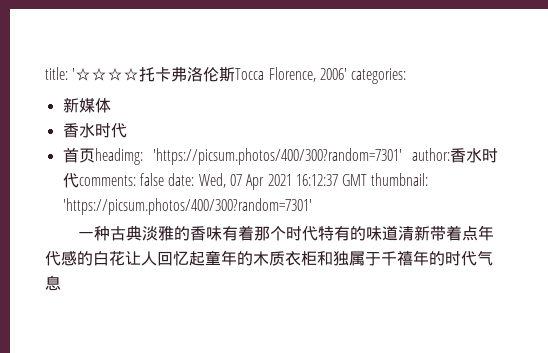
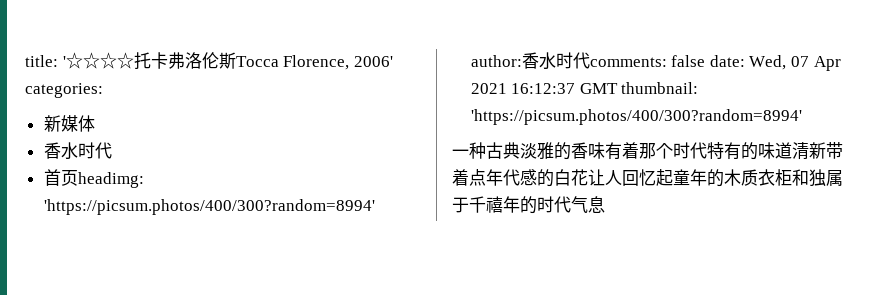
[152,148,402,165] 'https://picsum.photos/400/300?random=7301' -> [43,199,375,215] 'https://picsum.photos/400/300?random=8994'
[62,198,312,215] 'https://picsum.photos/400/300?random=7301' -> [470,109,802,125] 'https://picsum.photos/400/300?random=8994'

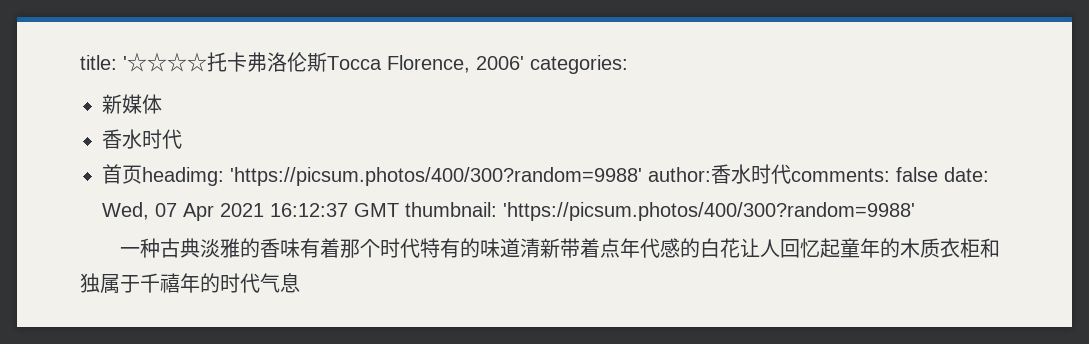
[43,199,375,215] 'https://picsum.photos/400/300?random=8994' -> [230,167,642,186] 'https://picsum.photos/400/300?random=9988'
[470,109,802,125] 'https://picsum.photos/400/300?random=8994' -> [503,202,915,221] 'https://picsum.photos/400/300?random=9988'

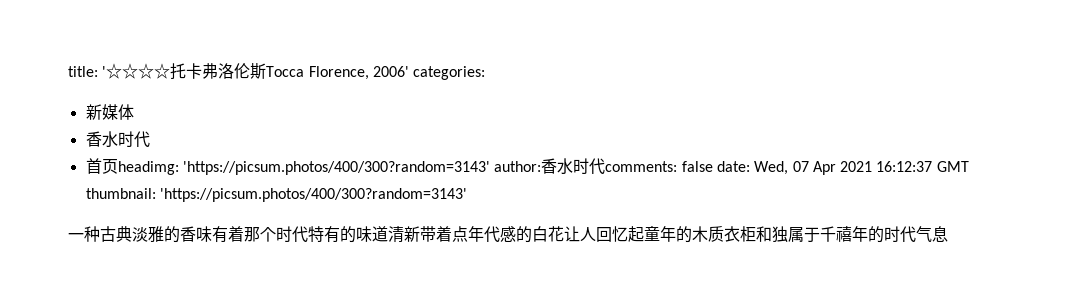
[230,167,642,186] 'https://picsum.photos/400/300?random=9988' -> [182,161,490,175] 'https://picsum.photos/400/300?random=3143'
[503,202,915,221] 'https://picsum.photos/400/300?random=9988' -> [159,188,467,202] 'https://picsum.photos/400/300?random=3143'

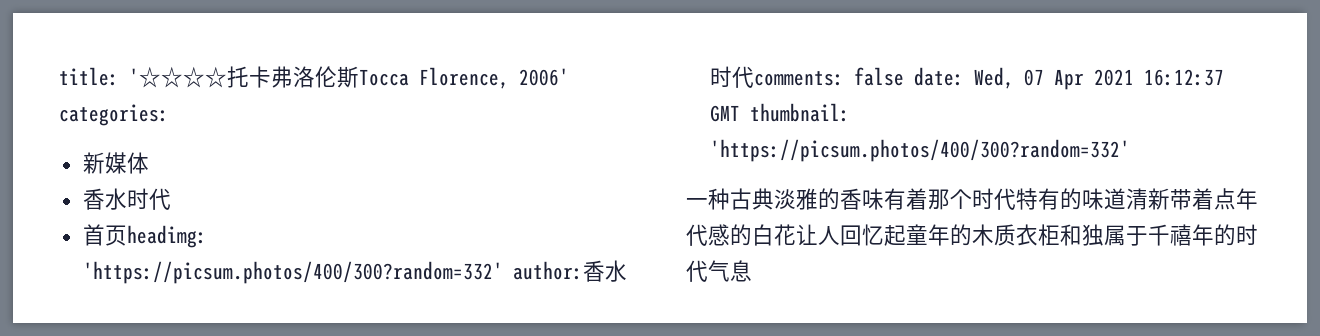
[182,161,490,175] 'https://picsum.photos/400/300?random=3143' -> [82,261,503,284] 'https://picsum.photos/400/300?random=332'
[159,188,467,202] 'https://picsum.photos/400/300?random=3143' -> [709,139,1130,162] 'https://picsum.photos/400/300?random=332'

